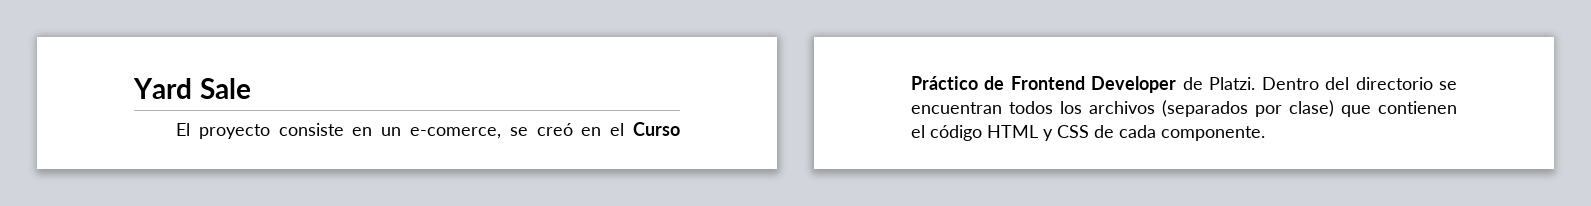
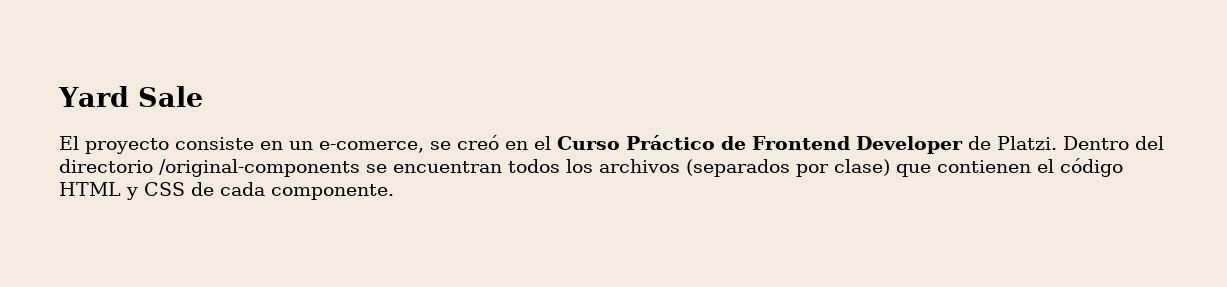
(1433, 83) none -> [159,159,360,177] /original-components

